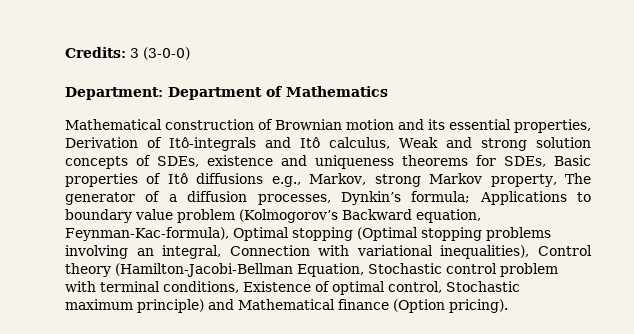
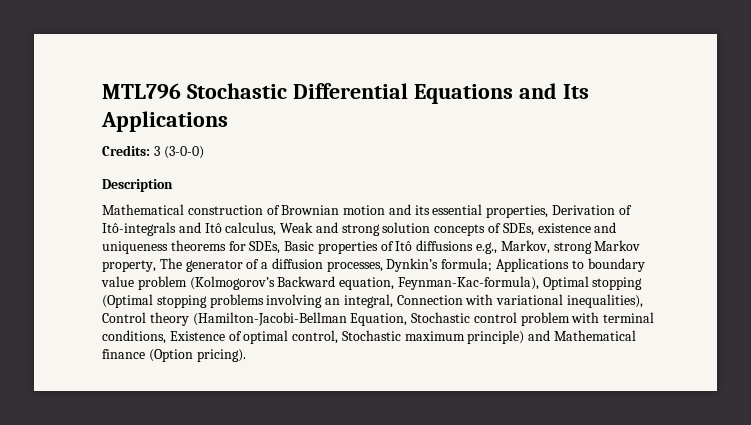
(65, 52) none -> [102,83,589,104] [101,111,228,132] MTL796 Stochastic Differential Equations and Its Applications //
[65,86,388,100] Department: Department of Mathematics -> [102,179,173,192] Description

